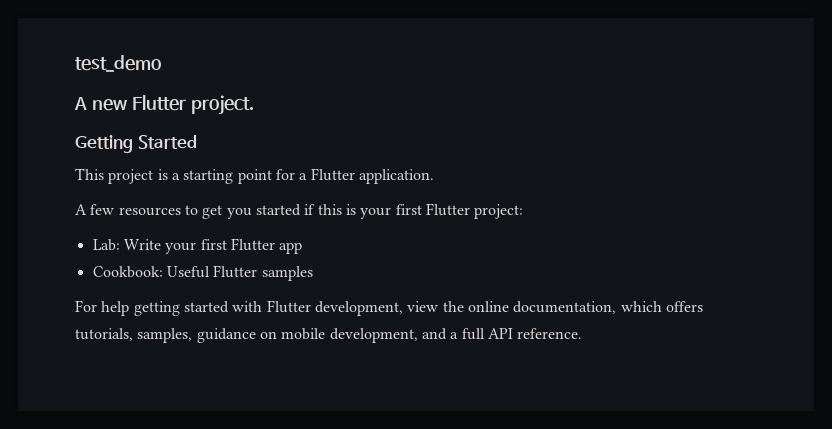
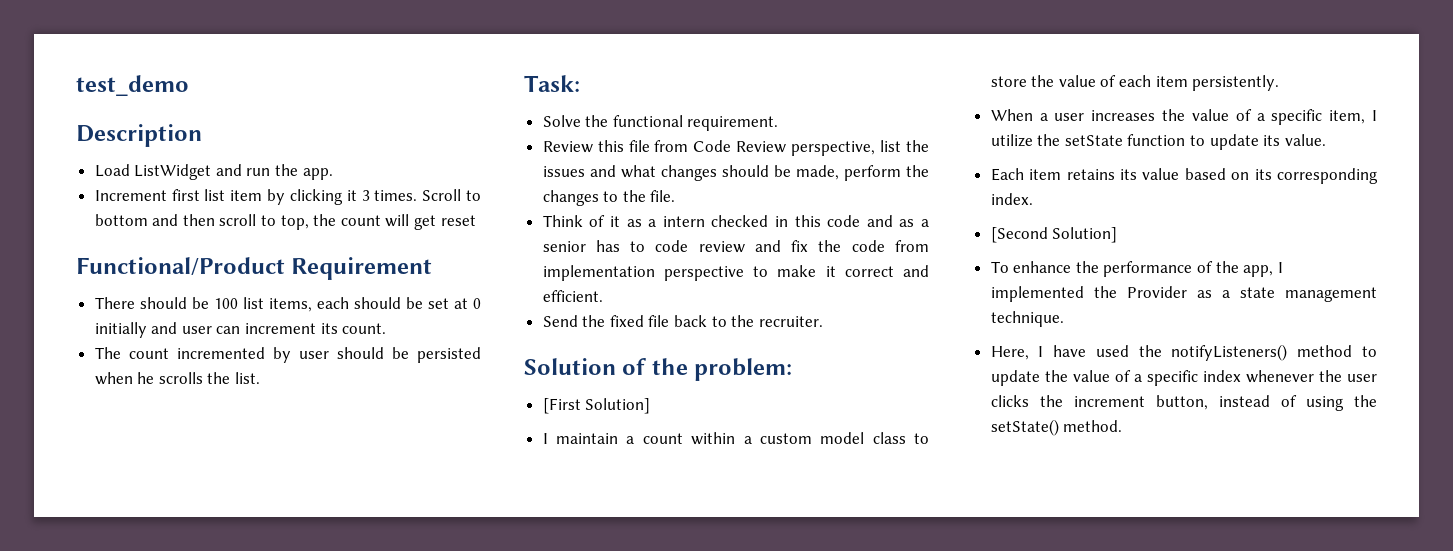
[74,95,254,115] [75,135,197,153] [75,168,434,184] [75,203,524,219] [92,238,303,254] [92,265,313,281] [75,300,703,316] [75,328,583,343] A new Flutter project. // Getting Started // This project is a starting point for a Flutter application. // A few resources to get you started if this is your first Flutter project: // Lab: Write your first Flutter app // Cookbook: Useful Flutter samples // For help getting started with Flutter development, view the online documentation, which offers tutorials, samples, guidance on mobile development, and a full API reference. -> [76,124,202,147] [94,164,333,180] [94,189,481,205] [94,214,476,230] [76,257,433,280] [94,297,481,312] [94,322,387,338] [94,347,481,363] [94,372,261,385] [524,75,580,92] [542,115,779,131] [542,140,929,156] [542,165,929,181] [542,190,676,206] [542,215,930,227] [542,240,929,253] [542,265,929,281] [542,290,603,302] [542,315,823,327] [524,358,793,381] [542,398,651,414] [542,432,929,445] [990,75,1280,91] [990,109,1377,125] [990,134,1326,150] [990,168,1378,184] [990,193,1033,205] [990,227,1118,243] [990,261,1283,277] [990,286,1377,302] [990,311,1064,327] [990,344,1377,361] [990,370,1377,386] [990,395,1377,411] [990,419,1123,436] Description // Load ListWidget and run the app. // Increment first list item by clicking it 3 times. Scroll to bottom and then scroll to top, the count will get reset // Functional/Product Requirement // There should be 100 list items, each should be set at 0 initially and user can increment its count. // The count incremented by user should be persisted when he scrolls the list. // Task: // Solve the functional requirement. // Review this file from Code Review perspective, list the issues and what changes should be made, perform the changes to the file. // Think of it as a intern checked in this code and as a senior has to code review and fix the code from implementation perspective to make it correct and efficient. // Send the fixed file back to the recruiter. // Solution of the problem: // [First Solution] // I maintain a count within a custom model class to store the value of each item persistently. // When a user increases the value of a specific item, I utilize the setState function to update its value. // Each item retains its value based on its corresponding index. // [Second Solution] // To enhance the performance of the app, I implemented the Provider as a state management technique. // Here, I have used the notifyListeners() method to update the value of a specific index whenever the user clicks the increment button, instead of using the setState() method.

